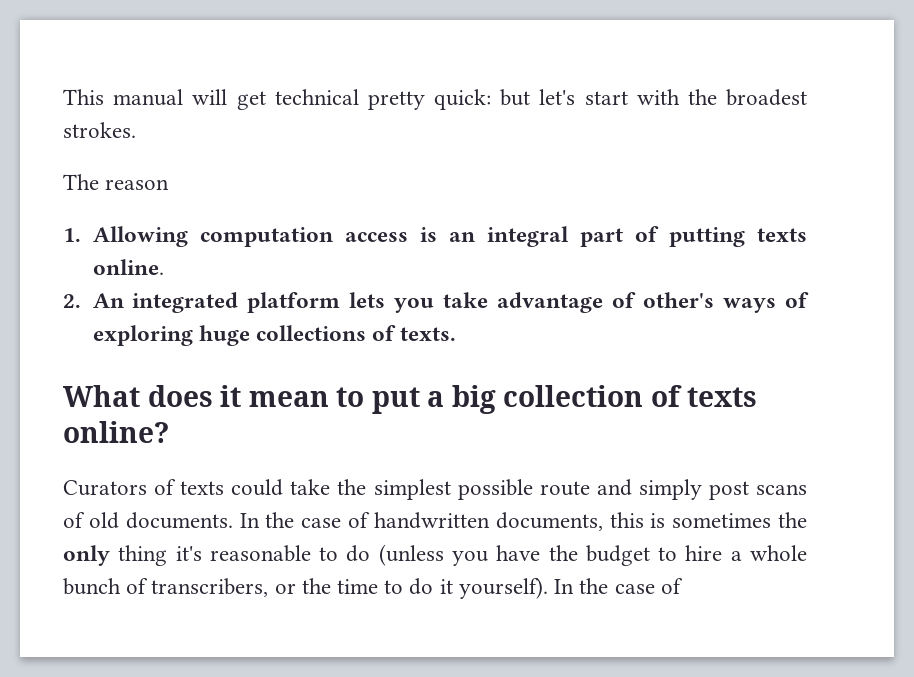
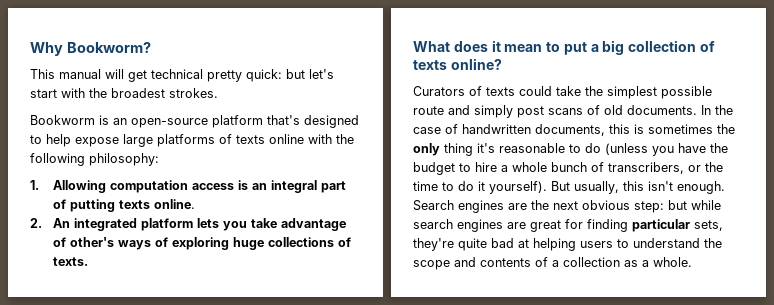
(63, 97) none -> [30,42,151,56] Why Bookworm? //
[63,174,170,190] The reason -> [30,115,359,128] [30,134,354,147] [30,153,159,166] Bookworm is an open-source platform that's designed to help expose large platforms of texts online with the following philosophy:
[554,578,683,594] In the case of -> [551,181,725,194] [413,200,721,213] [413,219,723,232] [413,238,722,251] [413,257,692,270] But usually, this isn't enough. Search engines are the next obvious step: but while search engines are great for finding particular sets, they're quite bad at helping users to understand the scope and contents of a collection as a whole.

